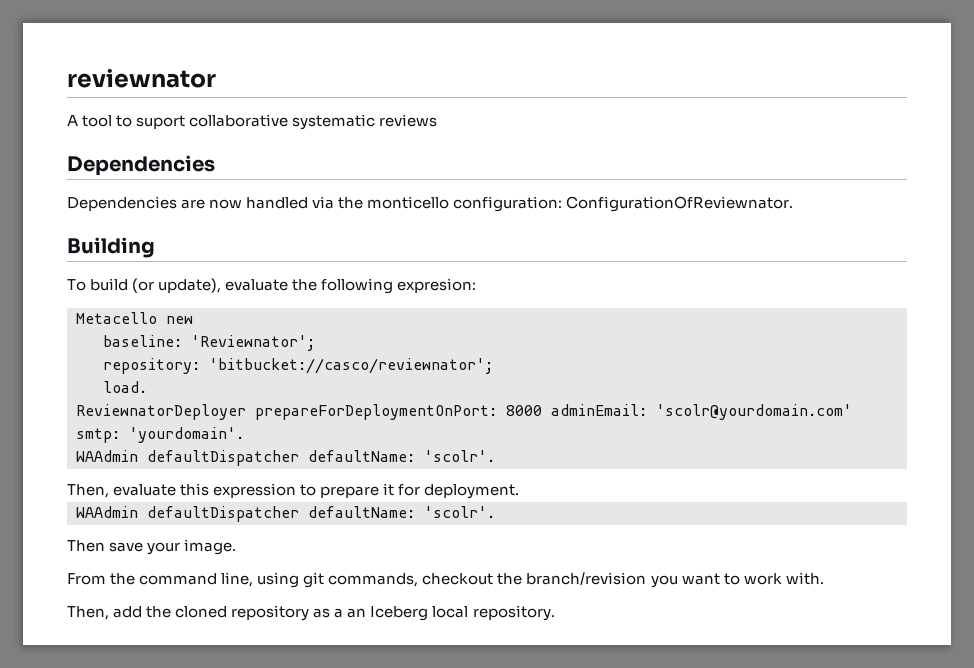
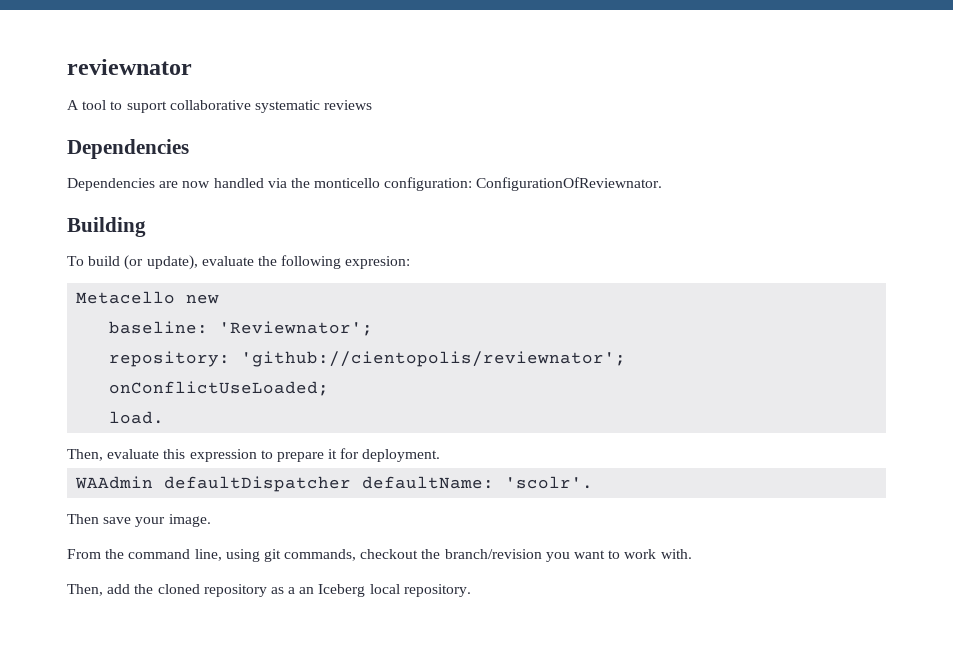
[209,358,493,374] 'bitbucket://casco/reviewnator'; -> [241,351,627,367] [109,381,330,396] 'github://cientopolis/reviewnator'; // onConflictUseLoaded;
[76,404,852,420] [76,427,244,443] [76,450,495,466] // ReviewnatorDeployer prepareForDeploymentOnPort: 8000 adminEmail: 'scolr@yourdomain.com' smtp: 'yourdomain'. // WAAdmin defaultDispatcher defaultName: 'scolr'. -> (165, 417) none

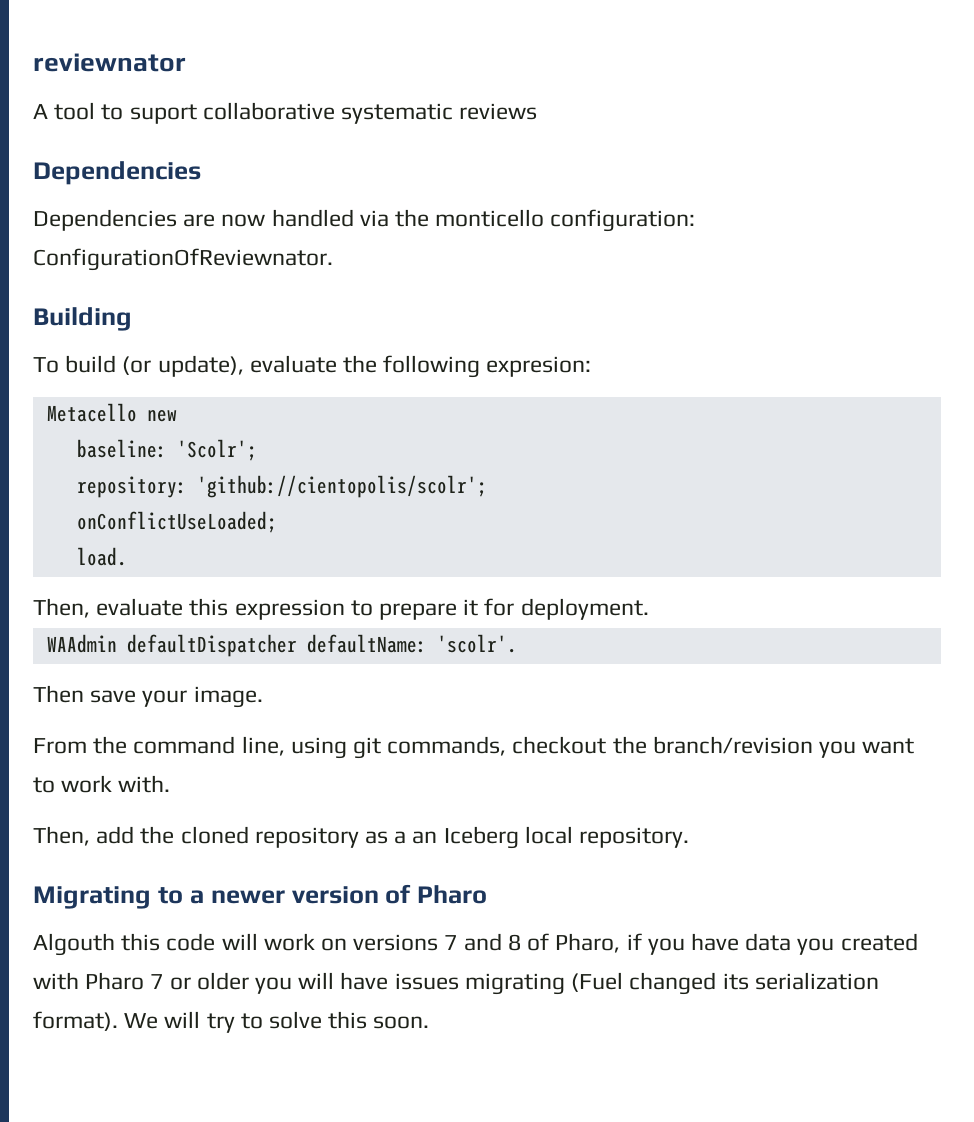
[219,321,374,336] 'Reviewnator'; -> [176,439,257,461] 'Scolr';
[241,351,627,367] 'github://cientopolis/reviewnator'; -> [196,475,487,498] 'github://cientopolis/scolr';
(471, 590) none -> [33,884,488,909] [33,933,918,956] [33,972,879,995] [33,1011,430,1033] // Migrating to a newer version of Pharo // Algouth this code will work on versions 7 and 8 of Pharo, if you have data you created with Pharo 7 or older you will have issues migrating (Fuel changed its serialization format). We will try to solve this soon.

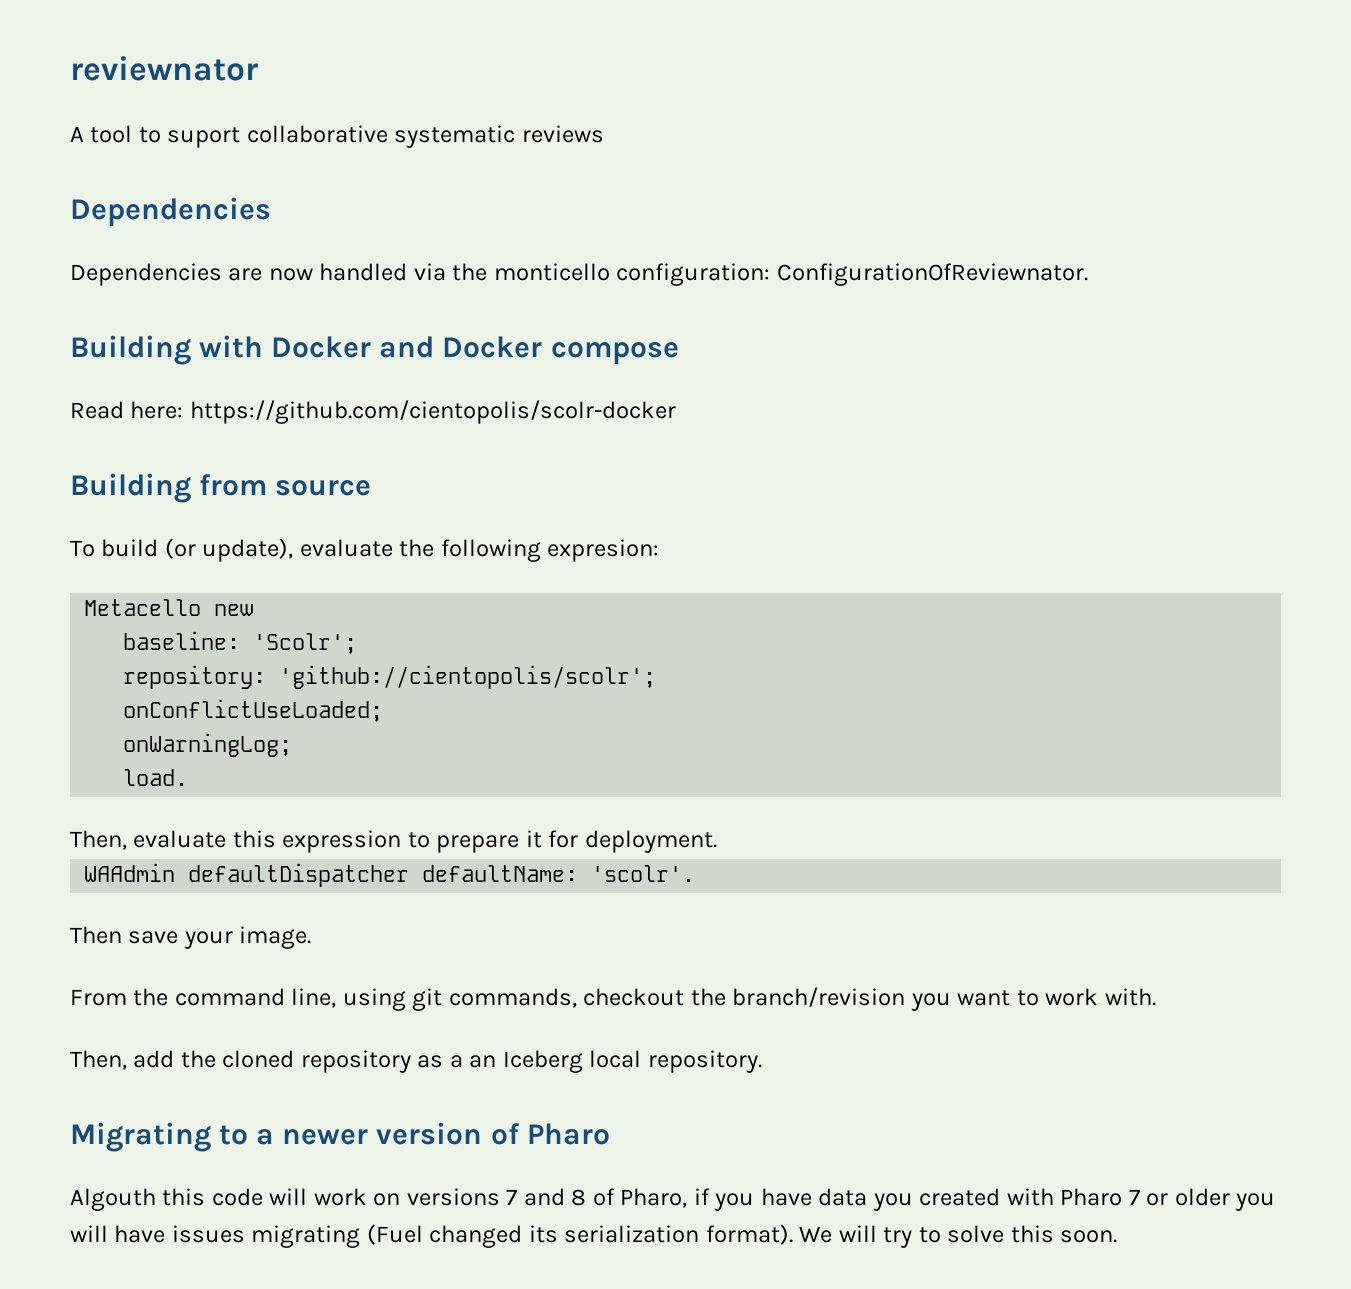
(132, 319) none -> [199,335,679,365] [70,400,676,424] [70,473,372,503] with Docker and Docker compose // Read here: https://github.com/cientopolis/scolr-docker // Building from source
(277, 522) none -> [123,733,293,757] // onWarningLog;

